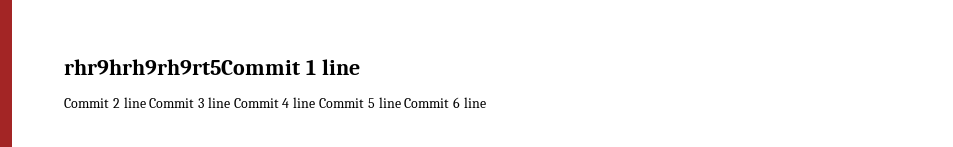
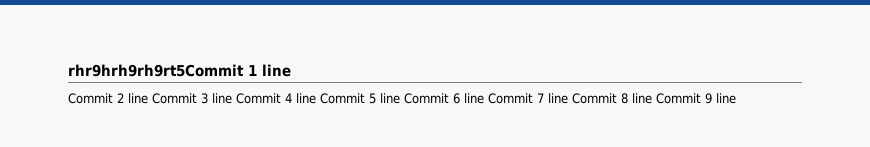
(486, 102) none -> [488,93,736,104] Commit 7 line Commit 8 line Commit 9 line

